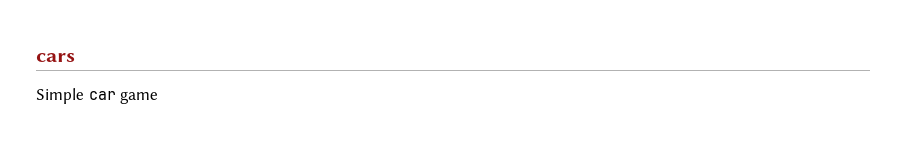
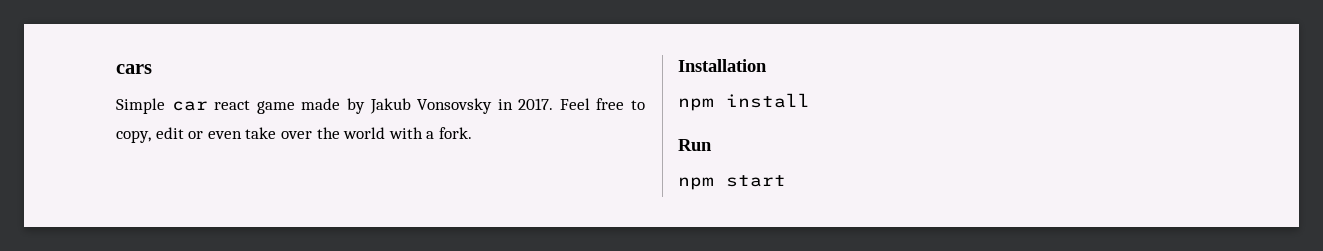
[120,91,159,104] game -> [214,98,645,114] [116,127,472,143] [678,59,767,72] [678,93,810,111] [678,139,712,151] [678,175,786,190] react game made by Jakub Vonsovsky in 2017. Feel free to copy, edit or even take over the world with a fork. // Installation // npm install // Run // npm start

